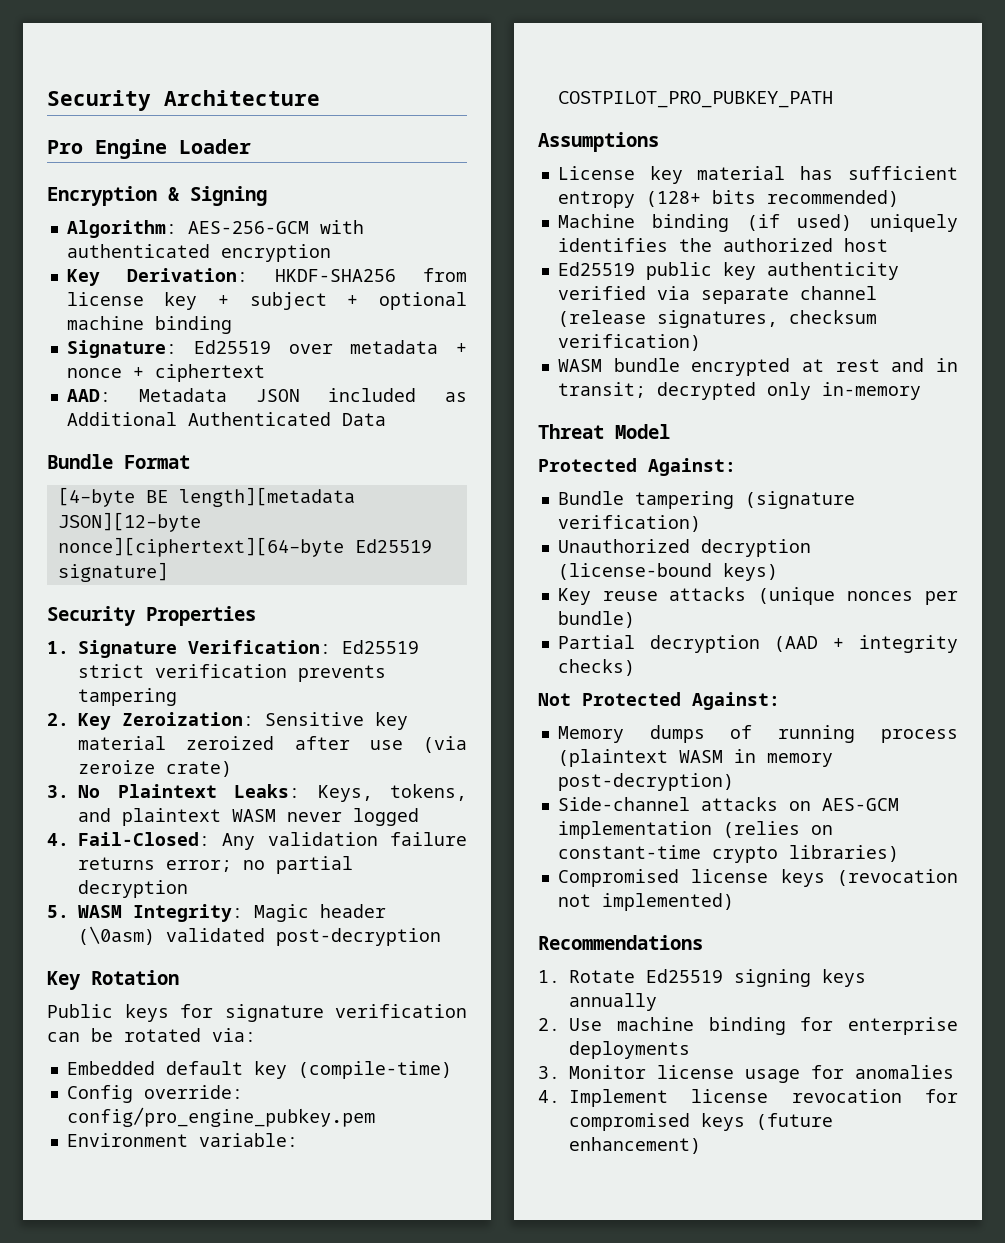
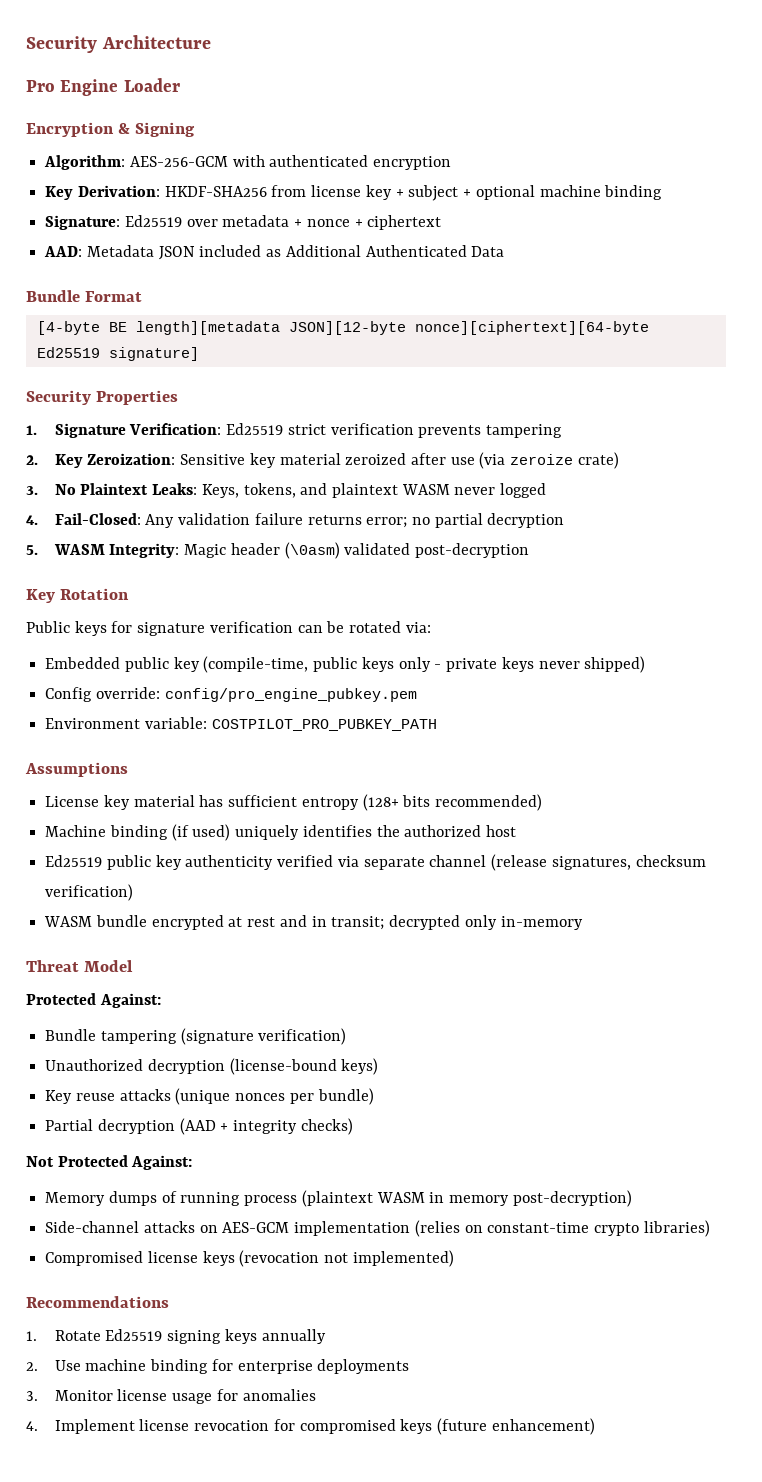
[165,1061,452,1079] default key (compile-time) -> [124,656,646,673] public key (compile-time, public keys only - private keys never shipped)

